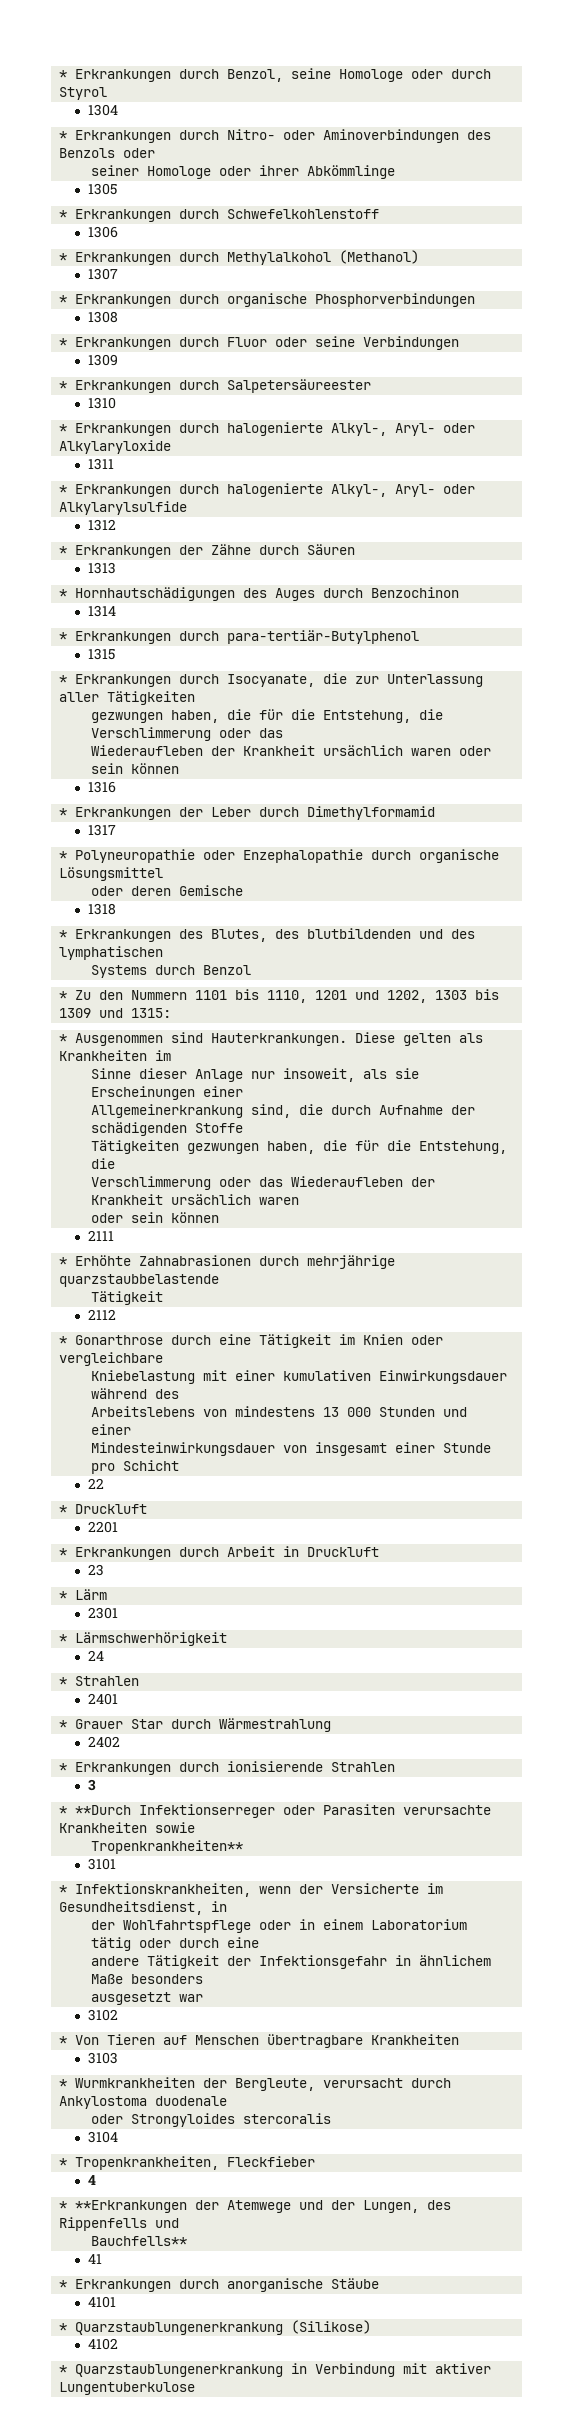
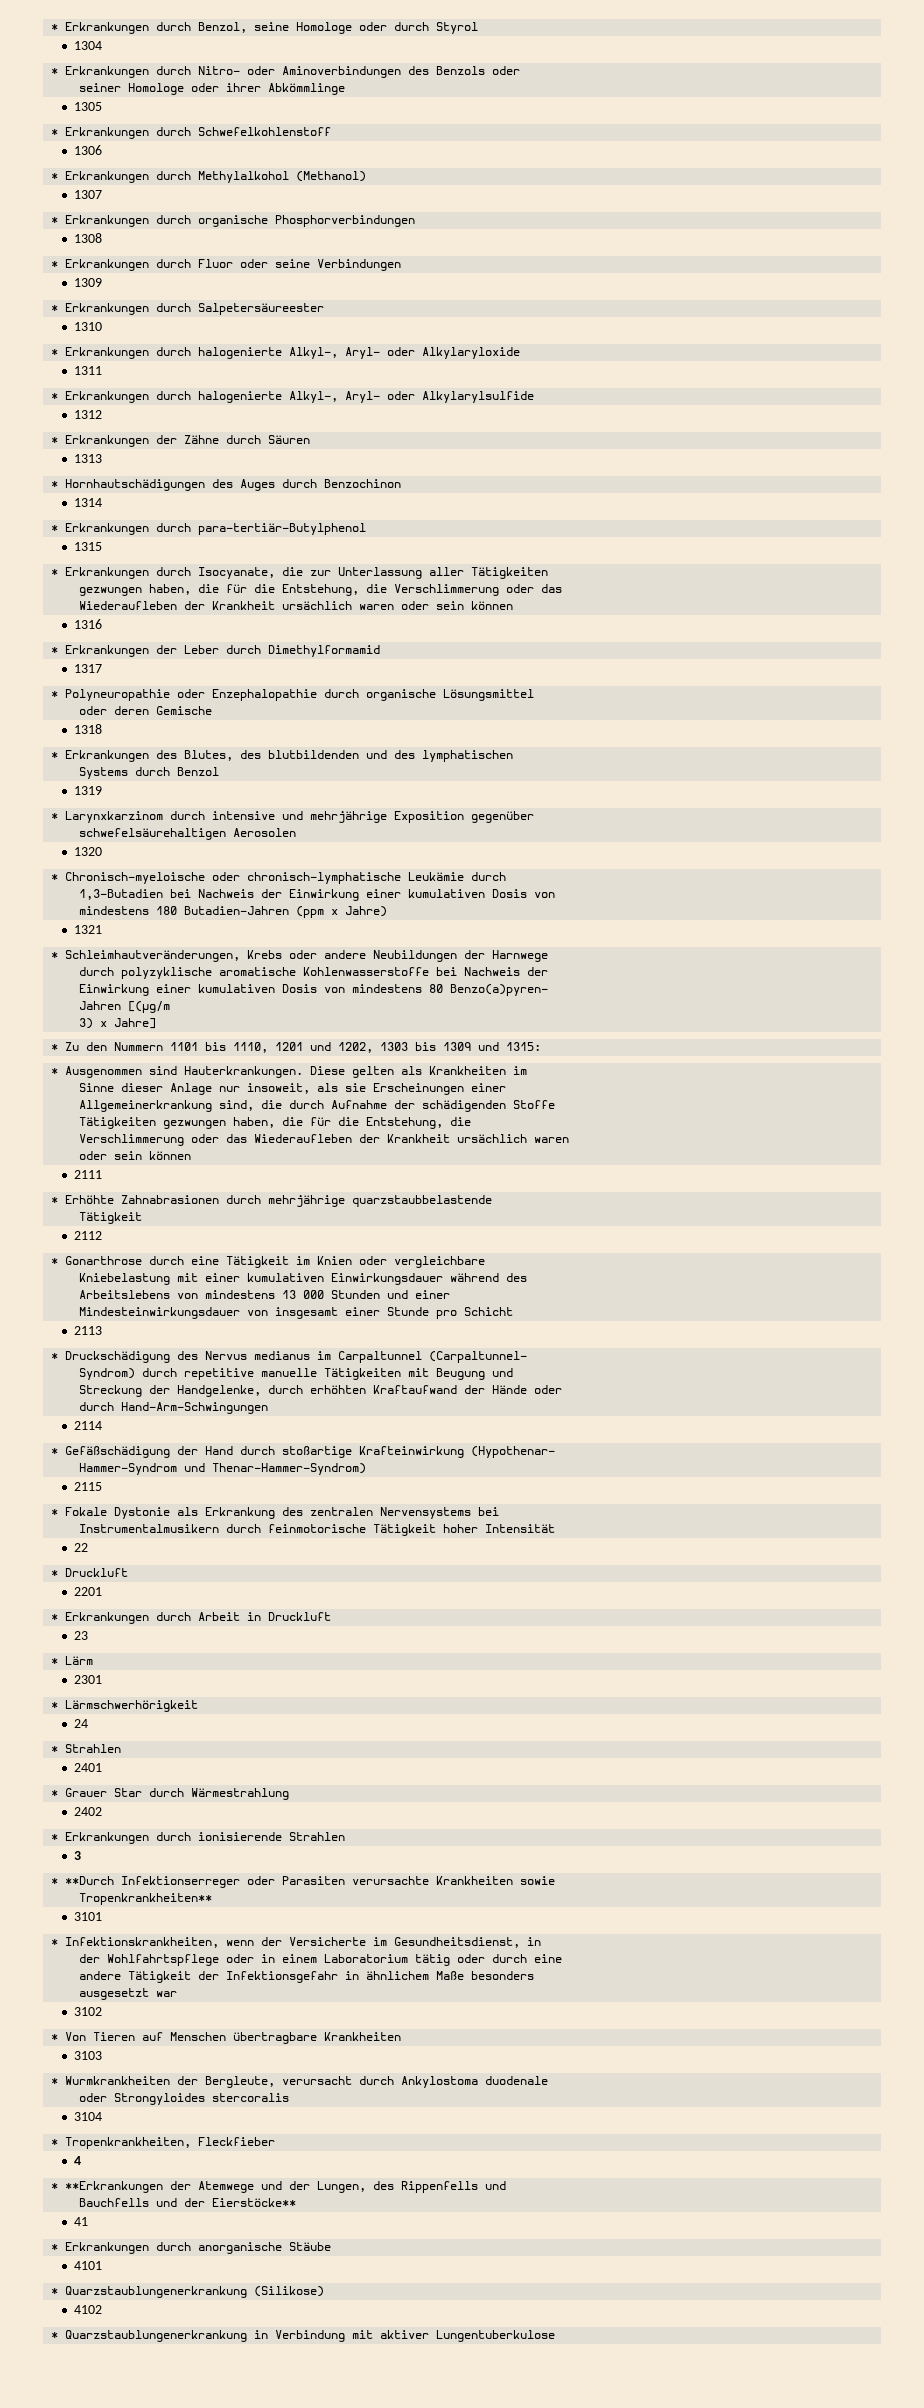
(252, 970) none -> [74,786,103,795] [51,811,535,823] [79,828,297,840] [74,847,103,856] [51,872,507,884] [79,889,556,901] [79,906,388,918] [74,925,103,934] [51,950,549,962] [79,967,549,979] [79,984,549,996] [79,1001,171,1013] [79,1018,157,1029] // 1319 // * Larynxkarzinom durch intensive und mehrjährige Exposition gegenüber // schwefelsäurehaltigen Aerosolen // 1320 // * Chronisch-myeloische oder chronisch-lymphatische Leukämie durch // 1,3-Butadien bei Nachweis der Einwirkung einer kumulativen Dosis von // mindestens 180 Butadien-Jahren (ppm x Jahre) // 1321 // * Schleimhautveränderungen, Krebs oder andere Neubildungen der Harnwege // durch polyzyklische aromatische Kohlenwasserstoffe bei Nachweis der // Einwirkung einer kumulativen Dosis von mindestens 80 Benzo(a)pyren- // Jahren [(µg/m // 3) x Jahre]
(180, 1465) none -> [74,1326,103,1335] [51,1351,528,1363] [79,1368,514,1380] [79,1385,563,1397] [79,1402,269,1414] [74,1421,103,1430] [51,1446,556,1458] [79,1463,367,1475] [74,1482,103,1491] [51,1507,500,1519] [79,1524,556,1536] // 2113 // * Druckschädigung des Nervus medianus im Carpaltunnel (Carpaltunnel- // Syndrom) durch repetitive manuelle Tätigkeiten mit Beugung und // Streckung der Handgelenke, durch erhöhten Kraftaufwand der Hände oder // durch Hand-Arm-Schwingungen // 2114 // * Gefäßschädigung der Hand durch stoßartige Krafteinwirkung (Hypothenar- // Hammer-Syndrom und Thenar-Hammer-Syndrom) // 2115 // * Fokale Dystonie als Erkrankung des zentralen Nervensystems bei // Instrumentalmusikern durch feinmotorische Tätigkeit hoher Intensität
[91,2236,188,2246] Bauchfells** -> [79,2198,297,2207] Bauchfells und der Eierstöcke**

